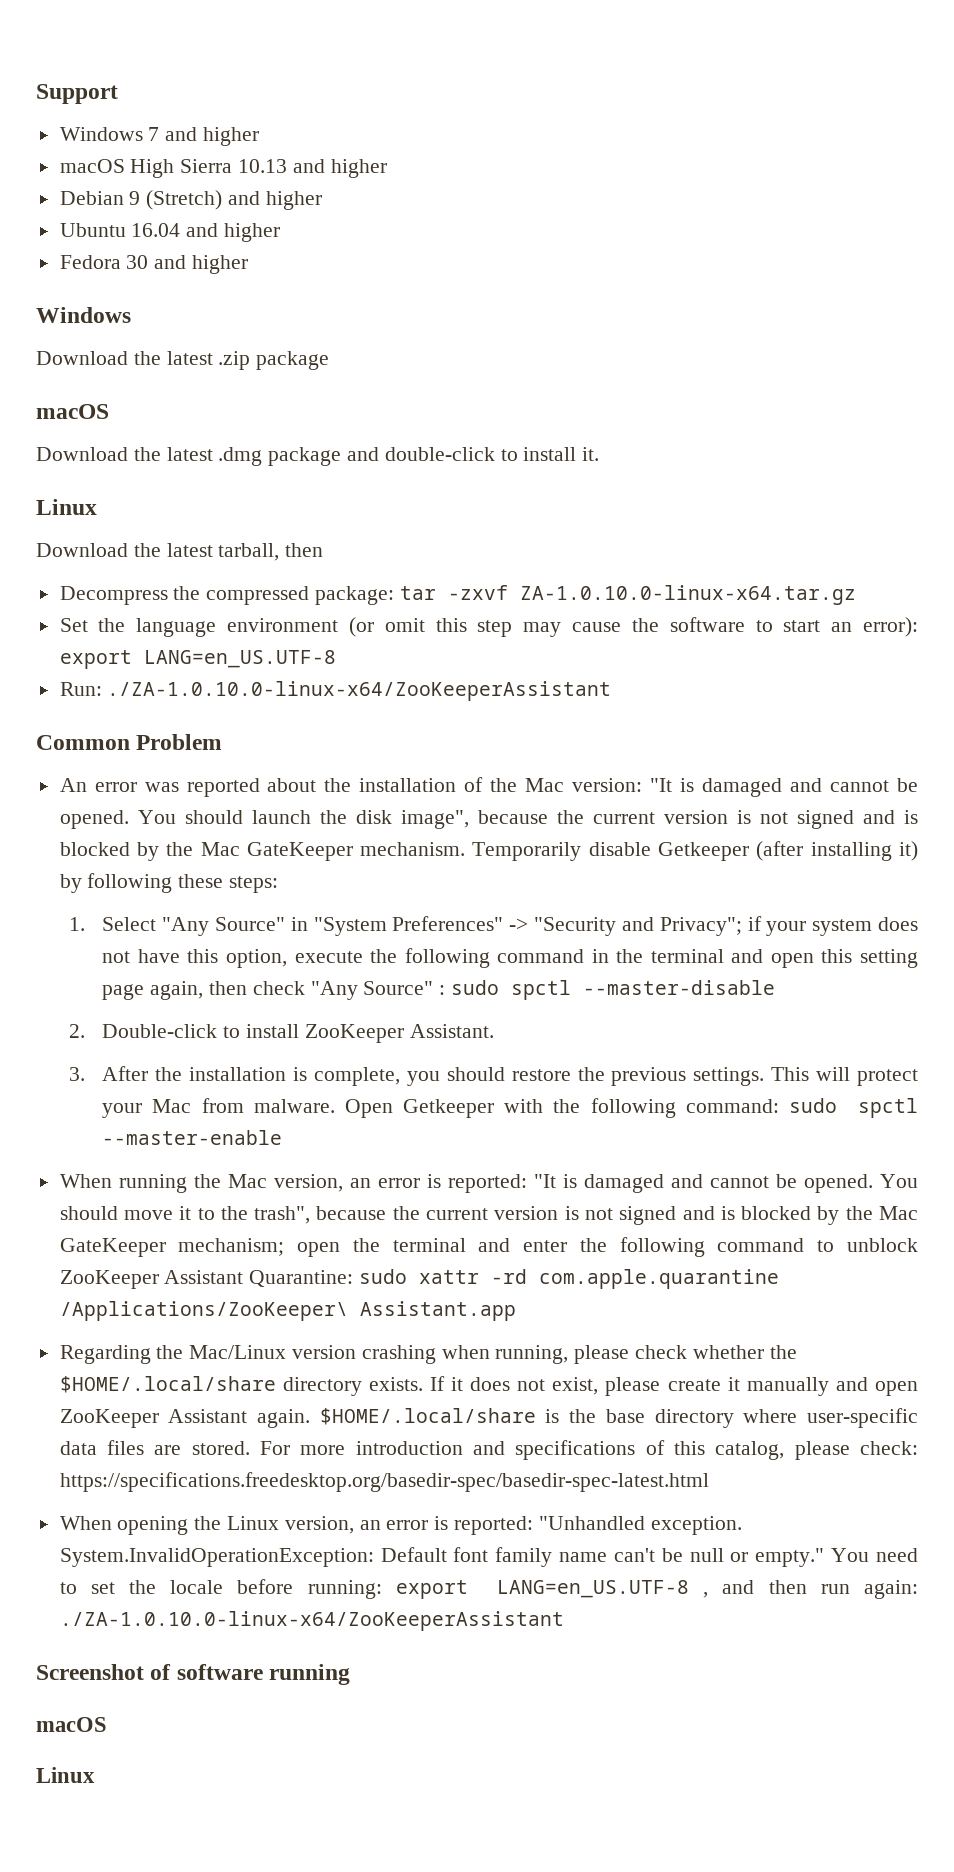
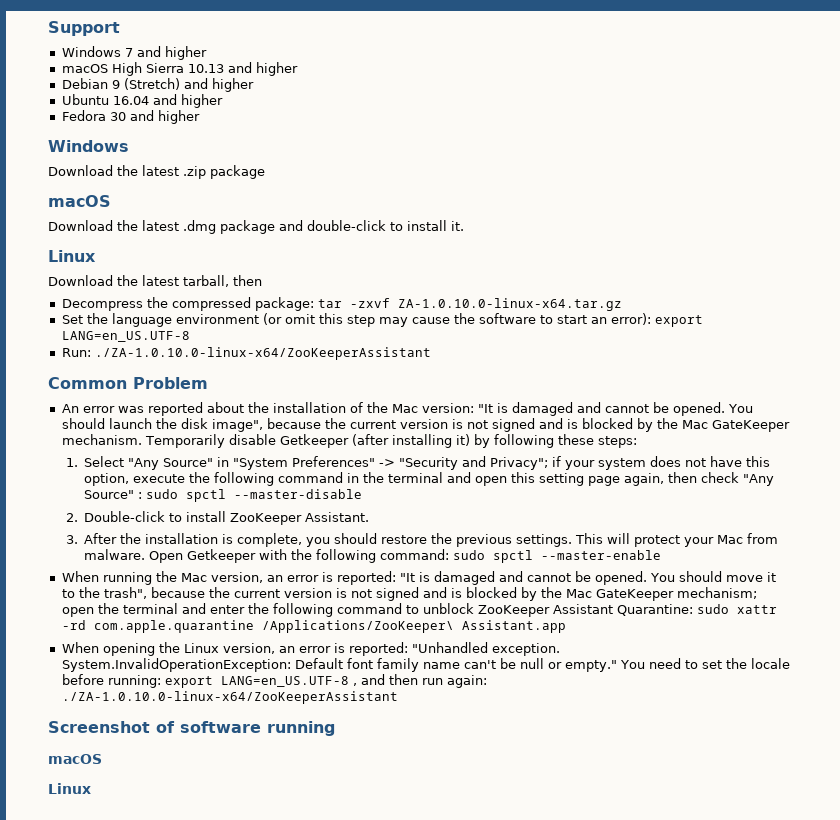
[59,1345,797,1364] [59,1376,918,1396] [59,1408,918,1428] [59,1440,919,1460] [59,1472,709,1492] // Regarding the Mac/Linux version crashing when running, please check whether the $HOME/.local/share directory exists. If it does not exist, please create it manually and open ZooKeeper Assistant again. $HOME/.local/share is the base directory where user-specific data files are stored. For more introduction and specifications of this catalog, please check: https://specifications.freedesktop.org/basedir-spec/basedir-spec-latest.html -> (566, 626) none

